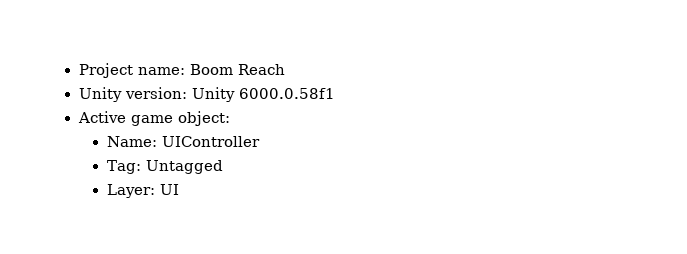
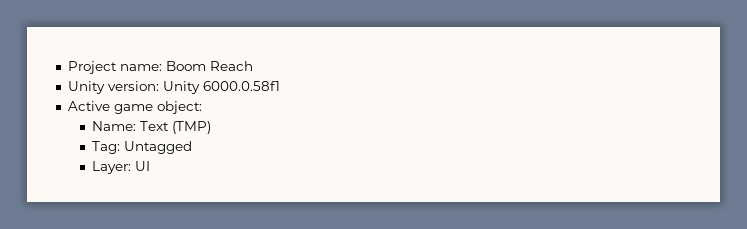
[161,136,260,147] UIController -> [139,121,211,134] Text (TMP)

